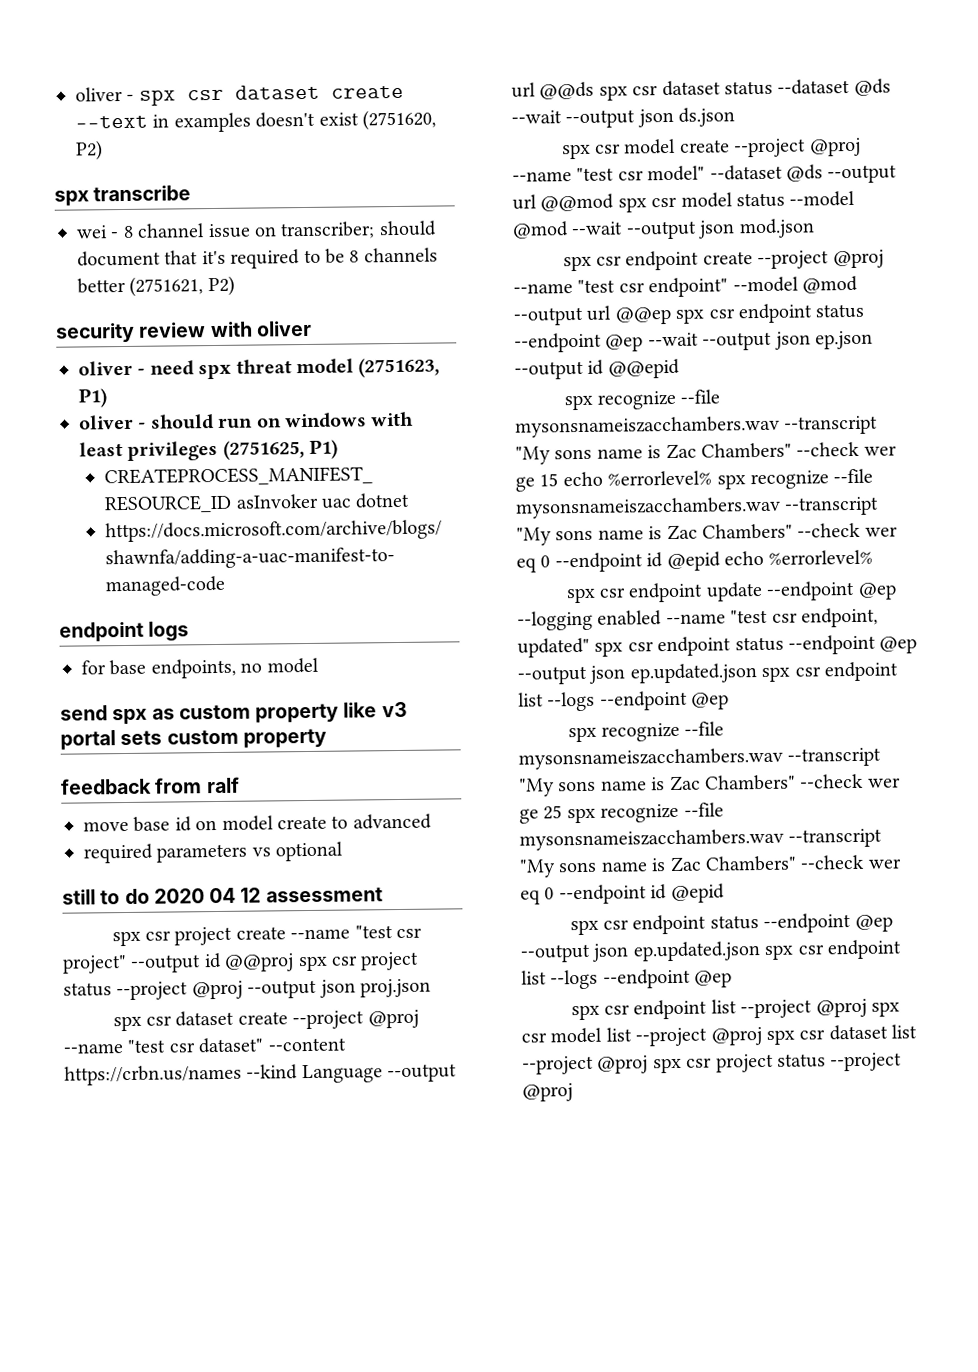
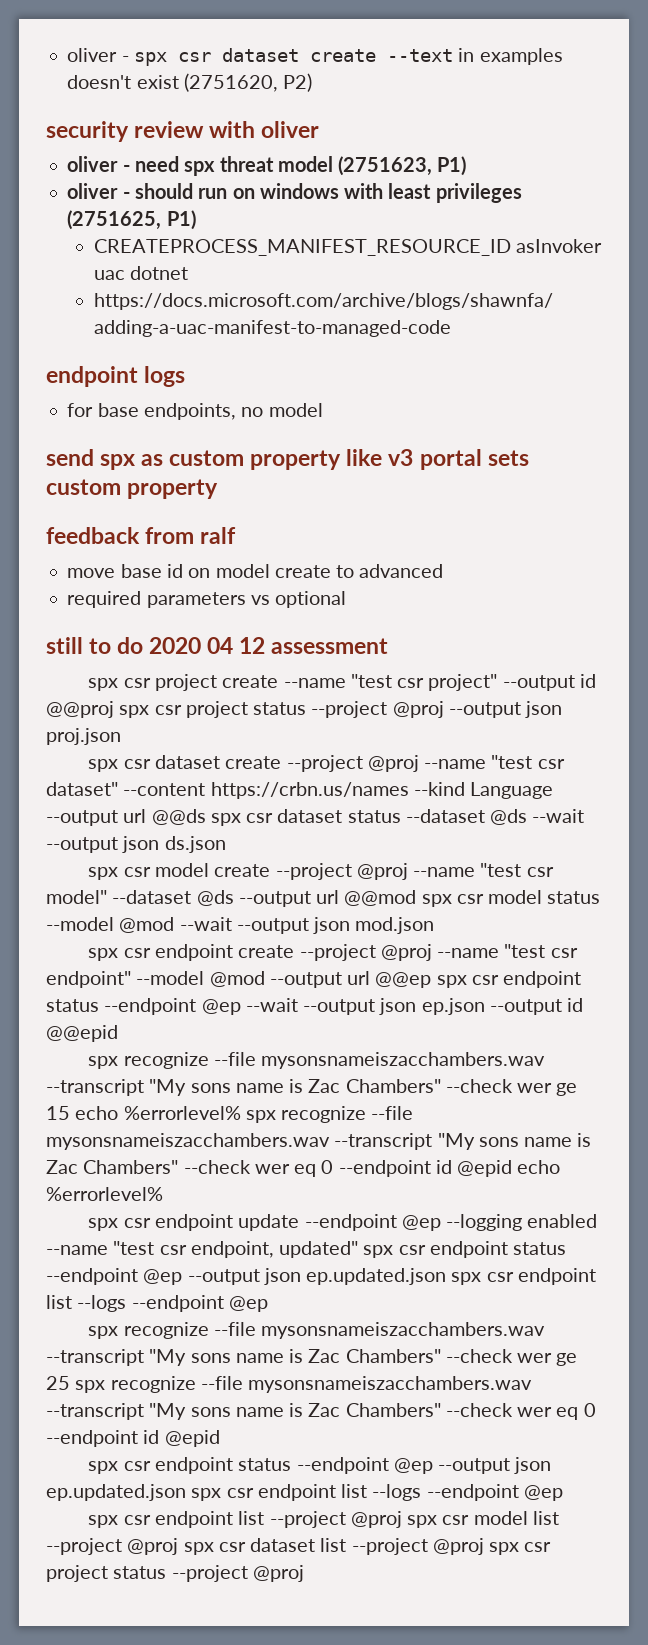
[54,185,192,206] [76,220,437,240] [77,247,438,269] [77,275,235,297] // spx transcribe // wei - 8 channel issue on transcriber; should document that it's required to be 8 channels better (2751621, P2) -> (313, 82) none

